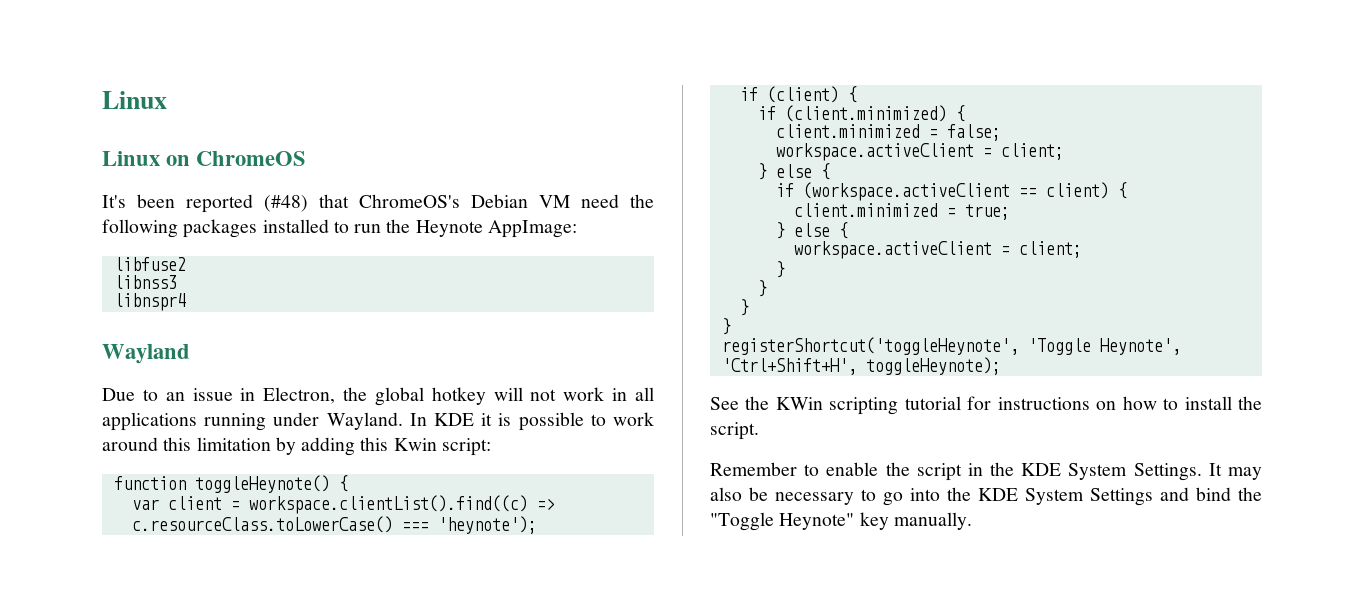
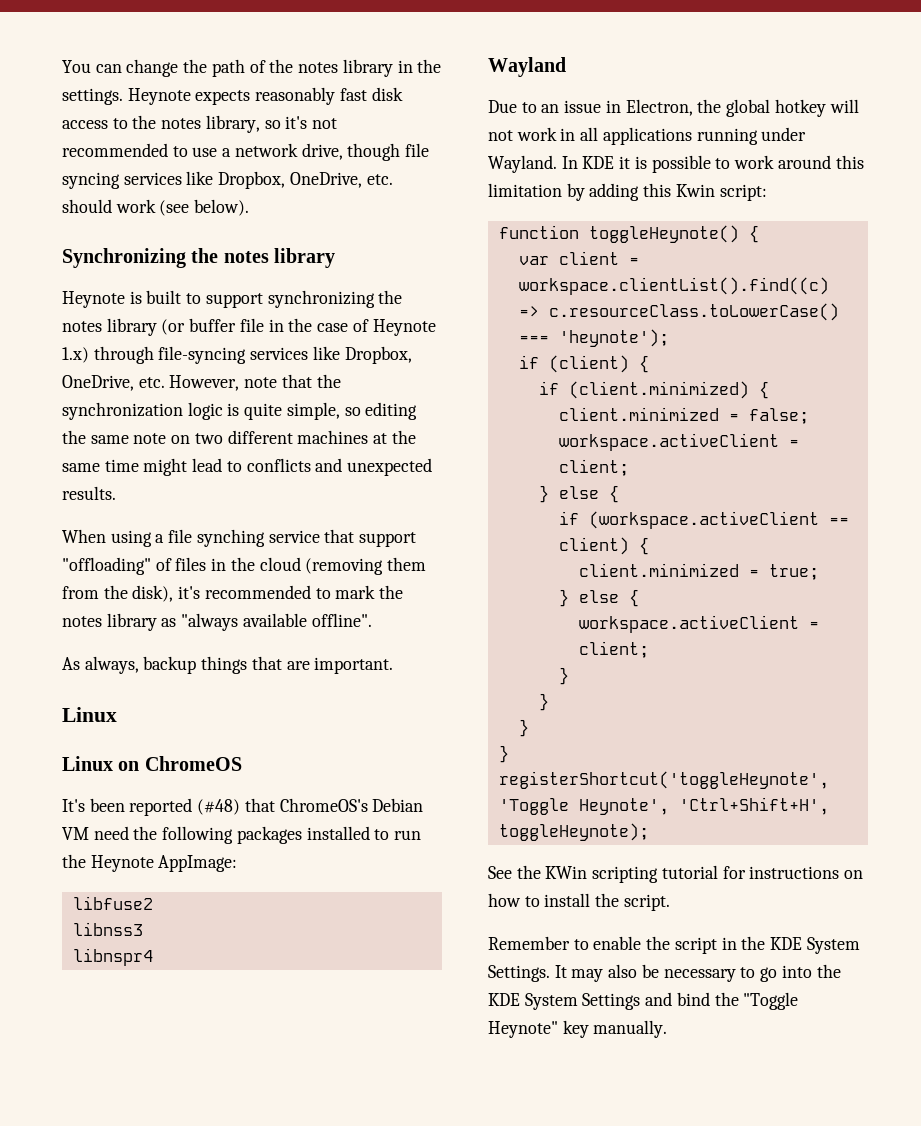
(102, 100) none -> [62,59,442,77] [62,87,403,105] [62,115,338,133] [62,143,430,161] [62,171,393,189] [62,199,250,216] [62,248,336,268] [62,290,403,308] [62,318,436,336] [62,346,412,364] [62,374,341,391] [62,402,418,420] [62,430,416,444] [62,458,433,476] [62,486,116,500] [62,529,417,547] [62,557,427,575] [62,585,404,602] [62,613,372,631] [62,656,394,674] You can change the path of the notes library in the settings. Heynote expects reasonably fast disk access to the notes library, so it's not recommended to use a network drive, though file syncing services like Dropbox, OneDrive, etc. should work (see below). // Synchronizing the notes library // Heynote is built to support synchronizing the notes library (or buffer file in the case of Heynote 1.x) through file-syncing services like Dropbox, OneDrive, etc. However, note that the synchronization logic is quite simple, so editing the same note on two different machines at the same time might lead to conflicts and unexpected results. // When using a file synching service that support "offloading" of files in the cloud (removing them from the disk), it's recommended to mark the notes library as "always available offline". // As always, backup things that are important. //

